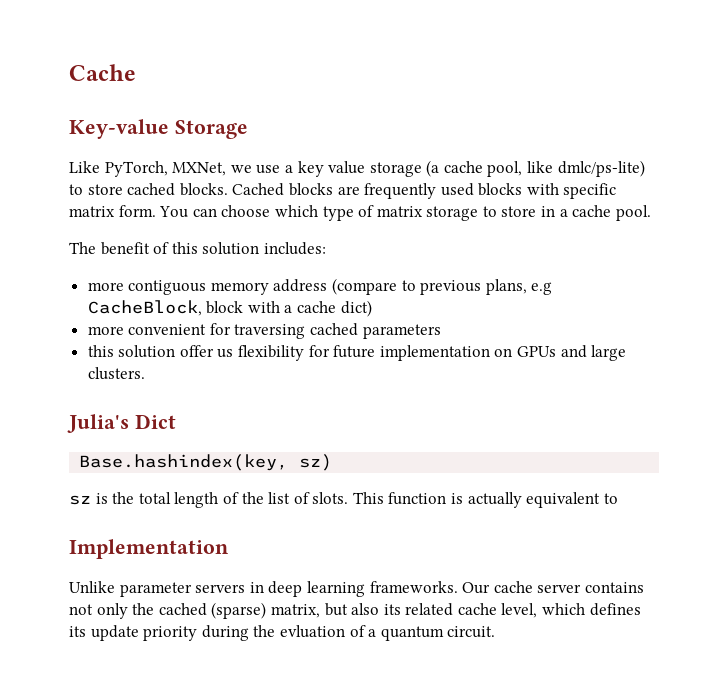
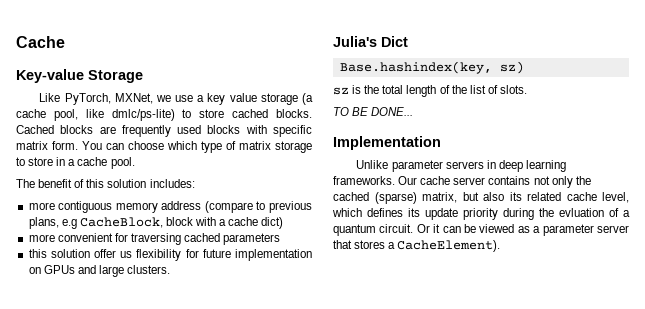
[352,492,618,508] This function is actually equivalent to -> [333,107,414,116] // TO BE DONE...
(496, 632) none -> [416,224,629,236] [333,240,501,252] Or it can be viewed as a parameter server that stores a CacheElement).

